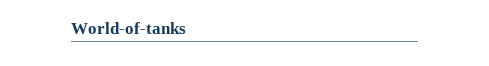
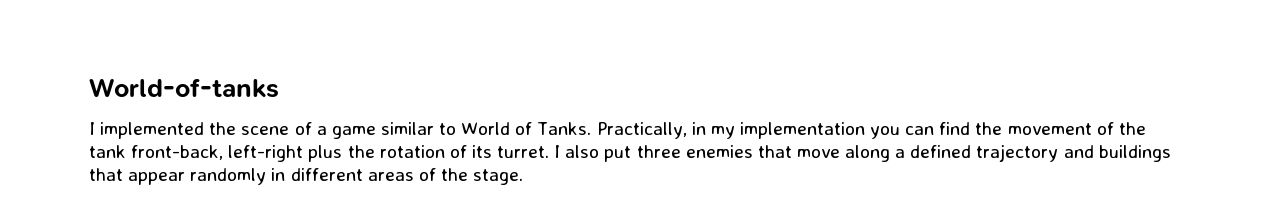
(186, 28) none -> [89,122,1146,139] [89,144,1171,162] [89,168,524,185] // I implemented the scene of a game similar to World of Tanks. Practically, in my implementation you can find the movement of the tank front-back, left-right plus the rotation of its turret. I also put three enemies that move along a defined trajectory and buildings that appear randomly in different areas of the stage.

